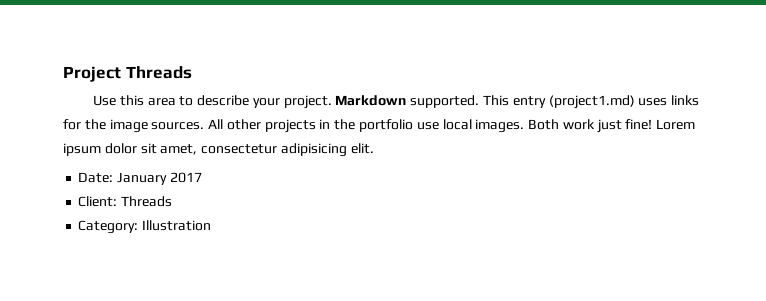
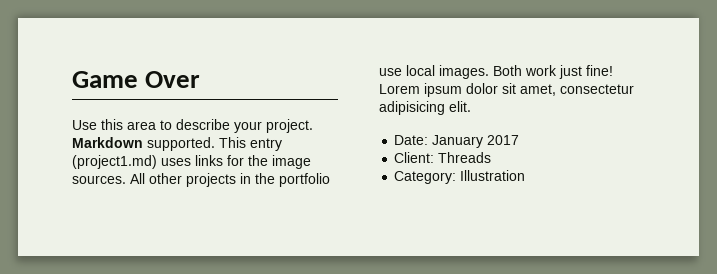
[63,66,192,82] Project Threads -> [72,71,201,88] Game Over

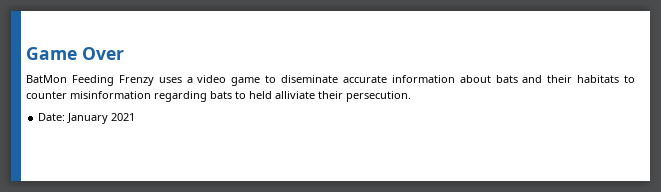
[72,119,313,133] [72,137,282,151] [72,155,311,169] [72,173,330,187] [379,65,613,79] [379,83,634,97] [379,101,471,115] [394,135,520,148] [394,152,492,163] [394,170,526,184] Use this area to describe your project. Markdown supported. This entry (project1.md) uses links for the image sources. All other projects in the portfolio use local images. Both work just fine! Lorem ipsum dolor sit amet, consectetur adipisicing elit. // Date: January 2017 // Client: Threads // Category: Illustration -> [26,75,635,86] [26,91,411,102] [38,113,136,124] BatMon Feeding Frenzy uses a video game to diseminate accurate information about bats and their habitats to counter misinformation regarding bats to held alliviate their persecution. // Date: January 2021

